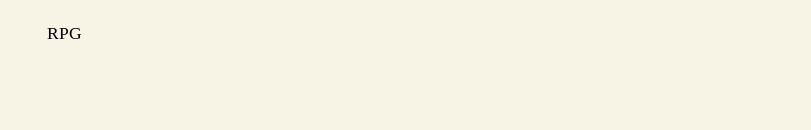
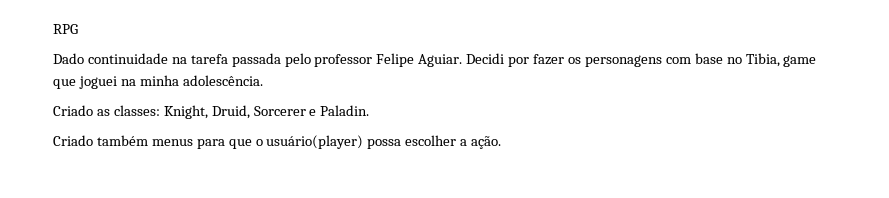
(82, 33) none -> [53,53,817,67] [53,75,263,89] [53,105,370,119] [53,135,502,149] // Dado continuidade na tarefa passada pelo professor Felipe Aguiar. Decidi por fazer os personagens com base no Tibia, game que joguei na minha adolescência. // Criado as classes: Knight, Druid, Sorcerer e Paladin. // Criado também menus para que o usuário(player) possa escolher a ação.

